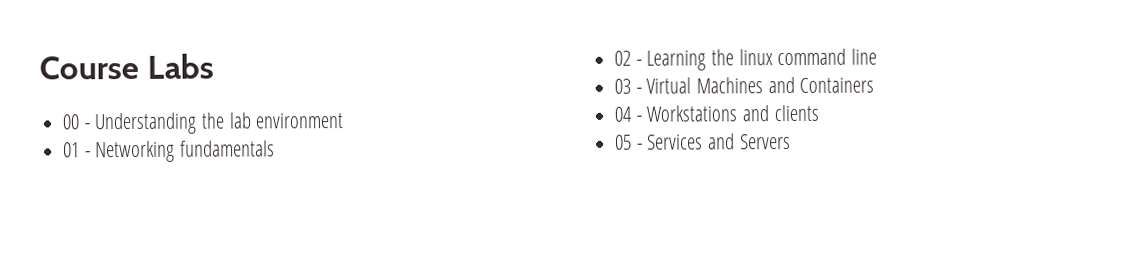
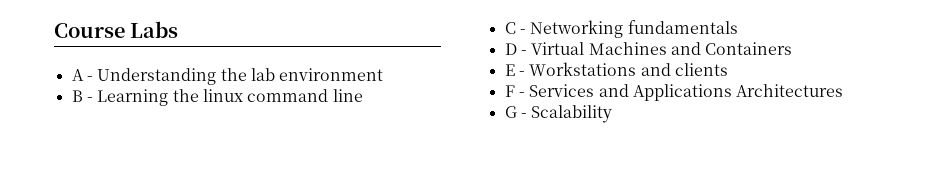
[62,114,80,130] 00 -> [71,69,84,81] A
[63,140,276,163] [614,50,632,66] 01 - Networking fundamentals // 02 -> [71,90,83,102] B
[614,78,632,94] 03 -> [504,20,738,38] [504,43,517,55] C - Networking fundamentals // D
[614,106,633,122] 04 -> [504,64,515,76] E
[615,134,633,150] 05 -> [504,85,515,97] F
[739,134,791,150] Servers -> [632,84,844,101] [504,105,613,123] Applications Architectures // G - Scalability

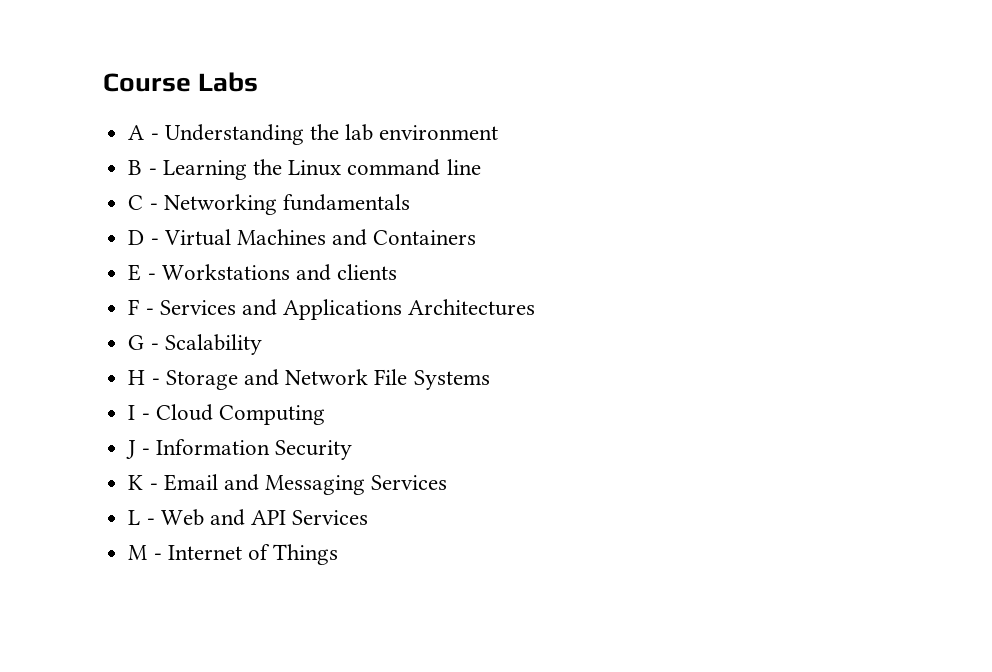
[202,89,243,102] linux -> [288,160,342,176] Linux
(613, 114) none -> [128,369,490,390] [128,404,325,425] [126,439,352,460] [128,474,448,495] [128,509,369,526] [128,544,339,565] // H - Storage and Network File Systems // I - Cloud Computing // J - Information Security // K - Email and Messaging Services // L - Web and API Services // M - Internet of Things

